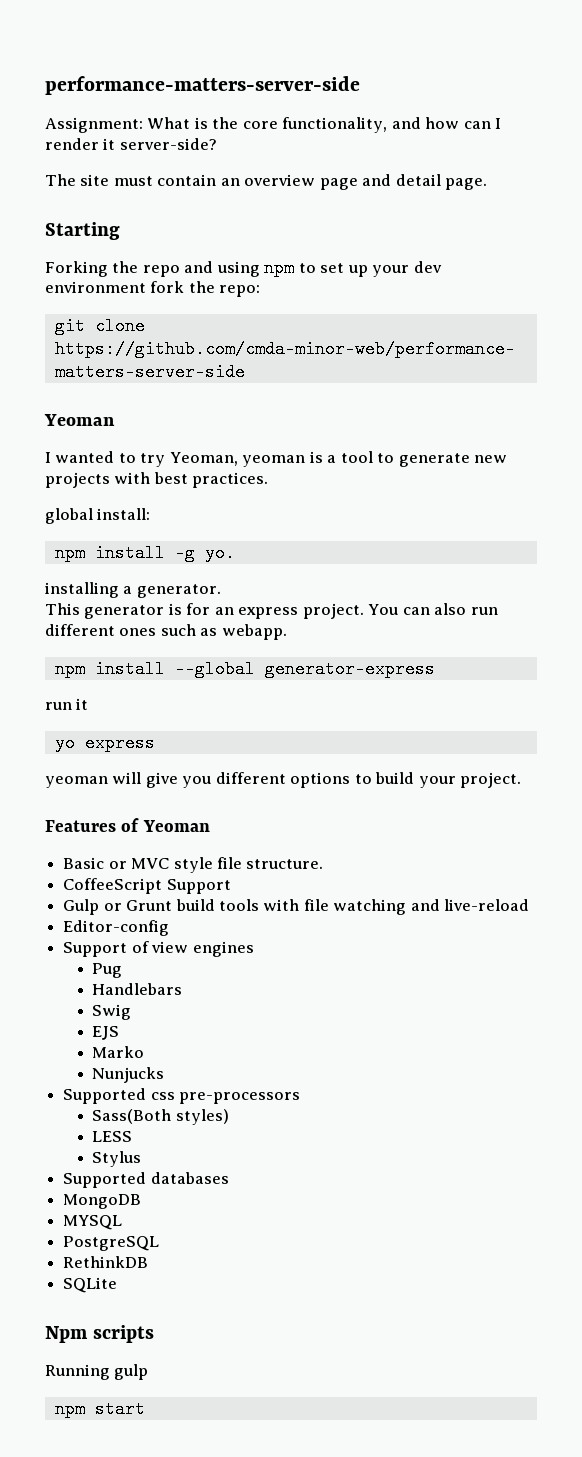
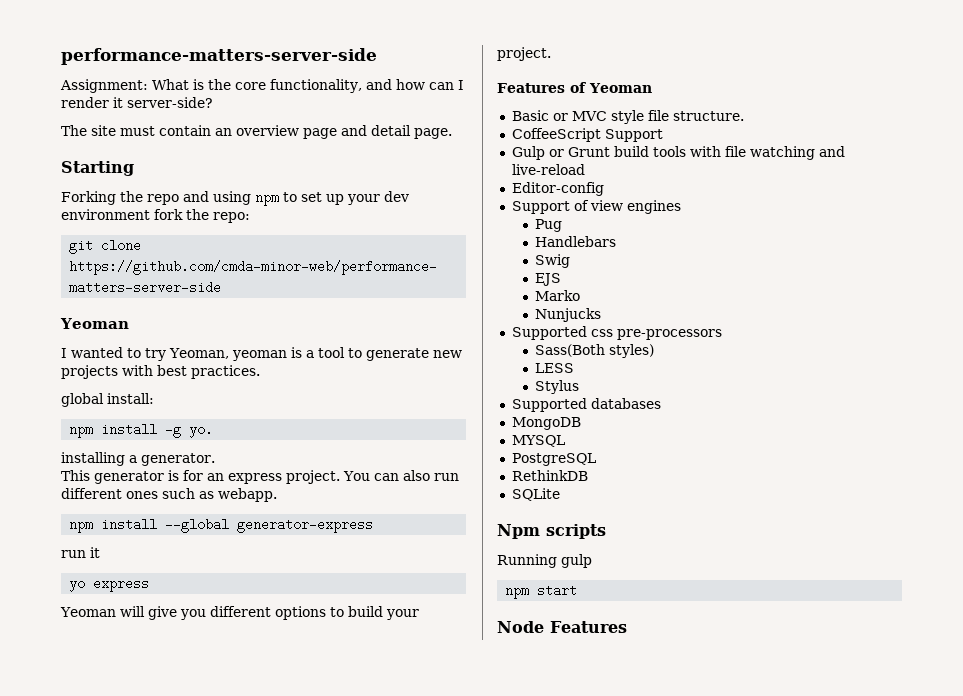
[45,776,108,788] yeoman -> [60,607,116,617] Yeoman
(145, 1409) none -> [497,621,627,633] // Node Features

